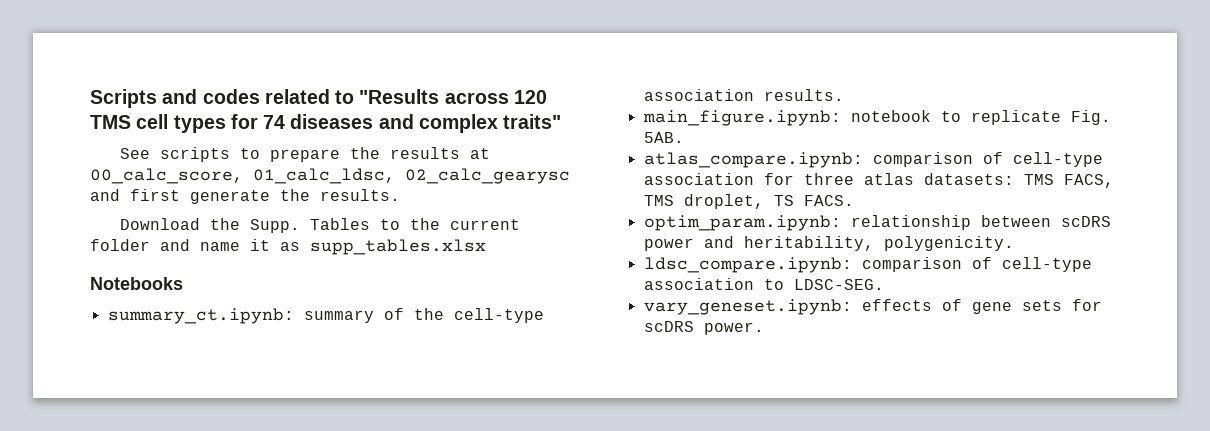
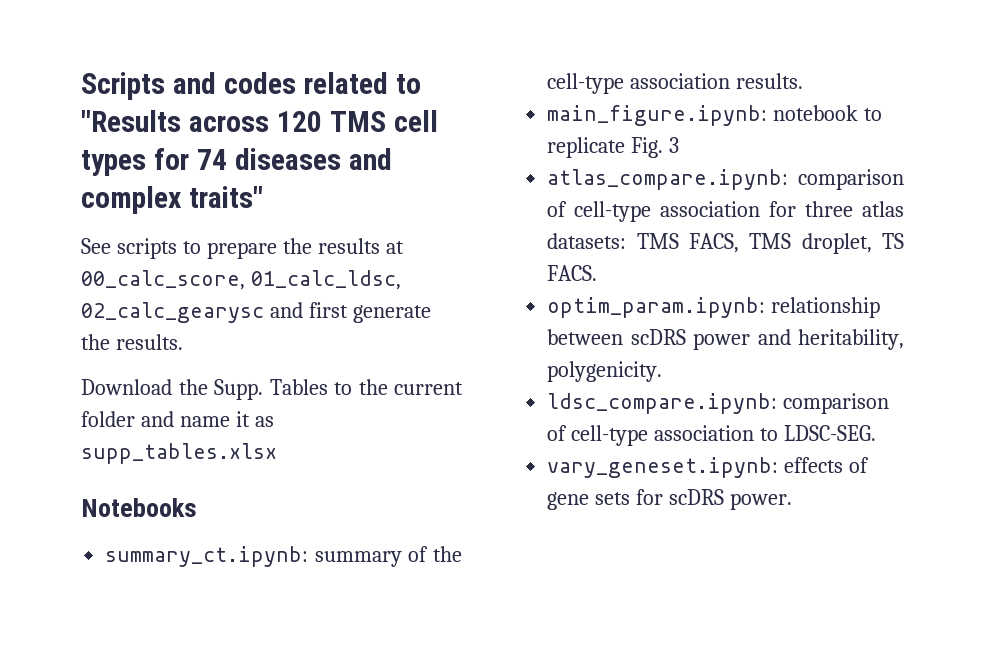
[643,132,684,143] 5AB. -> [669,137,680,153] 3

